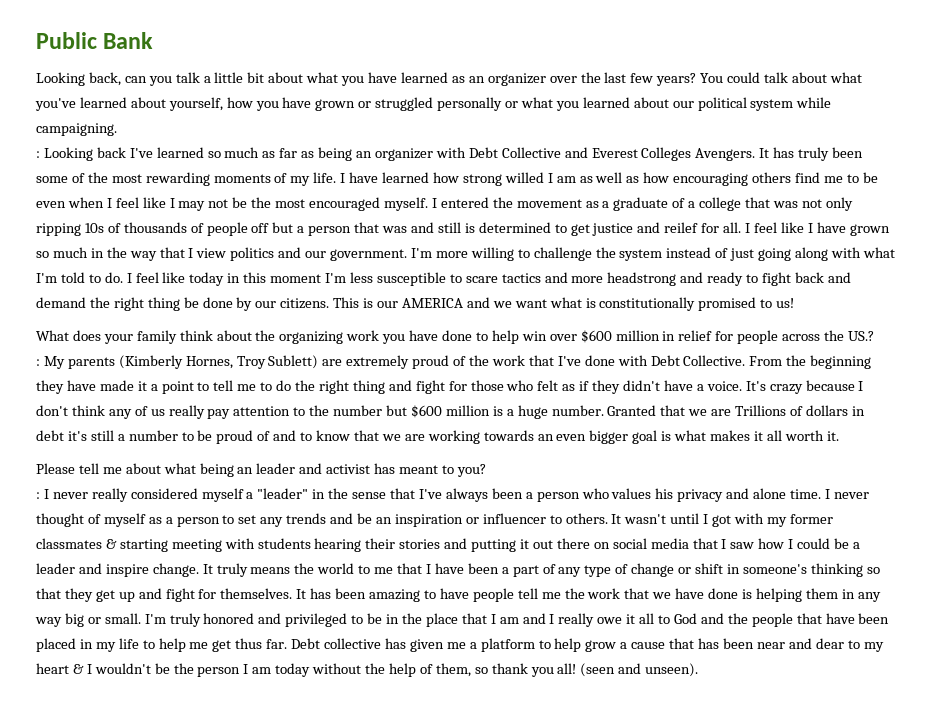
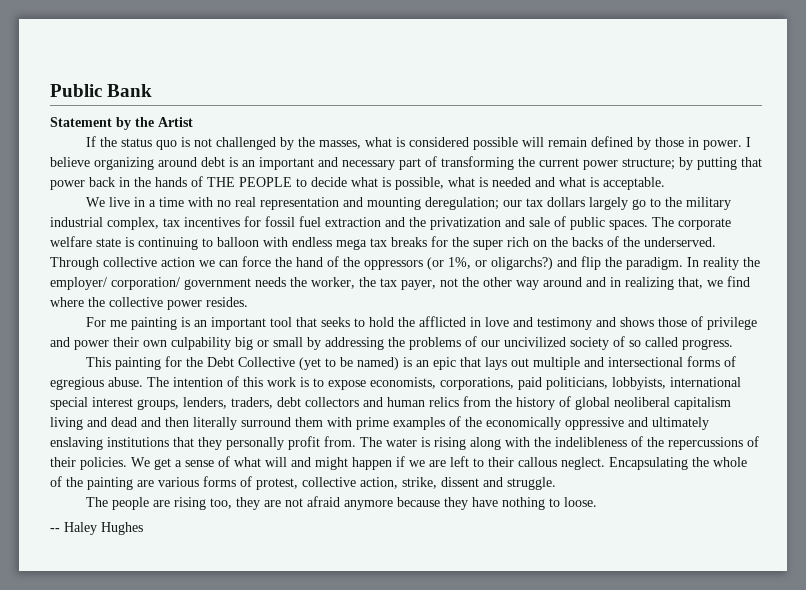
[36,72,862,86] [35,97,832,111] [36,123,117,136] [36,147,864,161] [36,172,878,186] [36,197,853,211] [36,222,890,236] [36,247,895,261] [36,272,851,286] [36,297,795,311] [36,330,874,344] [36,355,872,369] [36,380,864,394] [36,405,865,419] [36,430,839,444] [36,463,486,477] [36,488,869,502] [36,513,833,527] [36,538,860,552] [36,563,880,577] [36,588,881,602] [35,613,890,627] [36,638,884,652] [36,663,699,677] Looking back, can you talk a little bit about what you have learned as an organizer over the last few years? You could talk about what you've learned about yourself, how you have grown or struggled personally or what you learned about our political system while campaigning. // : Looking back I've learned so much as far as being an organizer with Debt Collective and Everest Colleges Avengers. It has truly been some of the most rewarding moments of my life. I have learned how strong willed I am as well as how encouraging others find me to be even when I feel like I may not be the most encouraged myself. I entered the movement as a graduate of a college that was not only ripping 10s of thousands of people off but a person that was and still is determined to get justice and reilef for all. I feel like I have grown so much in the way that I view politics and our government. I'm more willing to challenge the system instead of just going along with what I'm told to do. I feel like today in this moment I'm less susceptible to scare tactics and more headstrong and ready to fight back and demand the right thing be done by our citizens. This is our AMERICA and we want what is constitutionally promised to us! // What does your family think about the organizing work you have done to help win over $600 million in relief for people across the US.? // : My parents (Kimberly Hornes, Troy Sublett) are extremely proud of the work that I've done with Debt Collective. From the beginning they have made it a point to tell me to do the right thing and fight for those who felt as if they didn't have a voice. It's crazy because I don't think any of us really pay attention to the number but $600 million is a huge number. Granted that we are Trillions of dollars in debt it's still a number to be proud of and to know that we are working towards an even bigger goal is what makes it all worth it. // Please tell me about what being an leader and activist has meant to you? // : I never really considered myself a "leader" in the sense that I've always been a person who values his privacy and alone time. I never thought of myself as a person to set any trends and be an inspiration or influencer to others. It wasn't until I got with my former classmates & starting meeting with students hearing their stories and putting it out there on social media that I saw how I could be a leader and inspire change. It truly means the world to me that I have been a part of any type of change or shift in someone's thinking so that they get up and fight for themselves. It has been amazing to have people tell me the work that we have done is helping them in any way big or small. I'm truly honored and privileged to be in the place that I am and I really owe it all to God and the people that have been placed in my life to help me get thus far. Debt collective has given me a platform to help grow a cause that has been near and dear to my heart & I wouldn't be the person I am today without the help of them, so thank you all! (seen and unseen). -> [50,117,193,130] [85,136,751,150] [50,156,762,170] [50,176,665,190] [85,197,731,210] [50,216,731,230] [50,236,716,250] [50,256,760,270] [50,276,750,290] [50,297,248,310] [85,316,757,330] [50,336,733,350] [85,356,736,370] [50,376,741,390] [50,396,731,410] [50,416,709,430] [50,436,759,450] [50,456,747,470] [50,476,556,490] [85,496,597,510] [50,522,143,535] Statement by the Artist // If the status quo is not challenged by the masses, what is considered possible will remain defined by those in power. I believe organizing around debt is an important and necessary part of transforming the current power structure; by putting that power back in the hands of THE PEOPLE to decide what is possible, what is needed and what is acceptable. // We live in a time with no real representation and mounting deregulation; our tax dollars largely go to the military industrial complex, tax incentives for fossil fuel extraction and the privatization and sale of public spaces. The corporate welfare state is continuing to balloon with endless mega tax breaks for the super rich on the backs of the underserved. Through collective action we can force the hand of the oppressors (or 1%, or oligarchs?) and flip the paradigm. In reality the employer/ corporation/ government needs the worker, the tax payer, not the other way around and in realizing that, we find where the collective power resides. // For me painting is an important tool that seeks to hold the afflicted in love and testimony and shows those of privilege and power their own culpability big or small by addressing the problems of our uncivilized society of so called progress. // This painting for the Debt Collective (yet to be named) is an epic that lays out multiple and intersectional forms of egregious abuse. The intention of this work is to expose economists, corporations, paid politicians, lobbyists, international special interest groups, lenders, traders, debt collectors and human relics from the history of global neoliberal capitalism living and dead and then literally surround them with prime examples of the economically oppressive and ultimately enslaving institutions that they personally profit from. The water is rising along with the indelibleness of the repercussions of their policies. We get a sense of what will and might happen if we are left to their callous neglect. Encapsulating the whole of the painting are various forms of protest, collective action, strike, dissent and struggle. // The people are rising too, they are not afraid anymore because they have nothing to loose. // -- Haley Hughes

